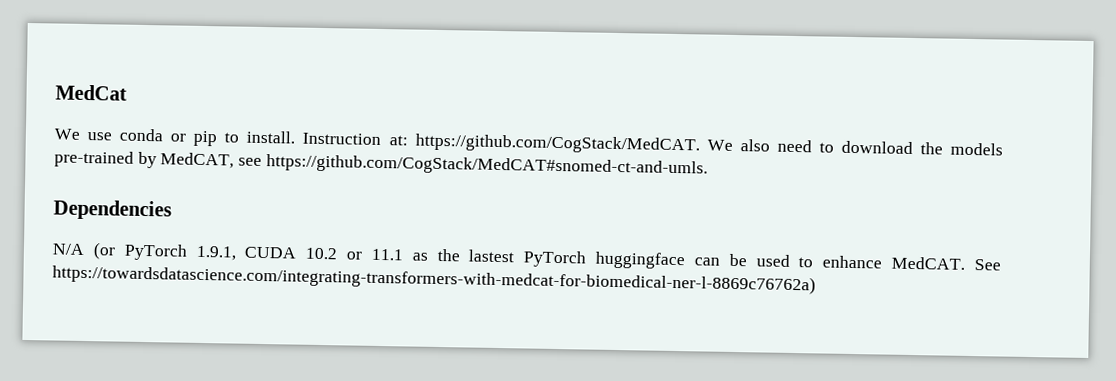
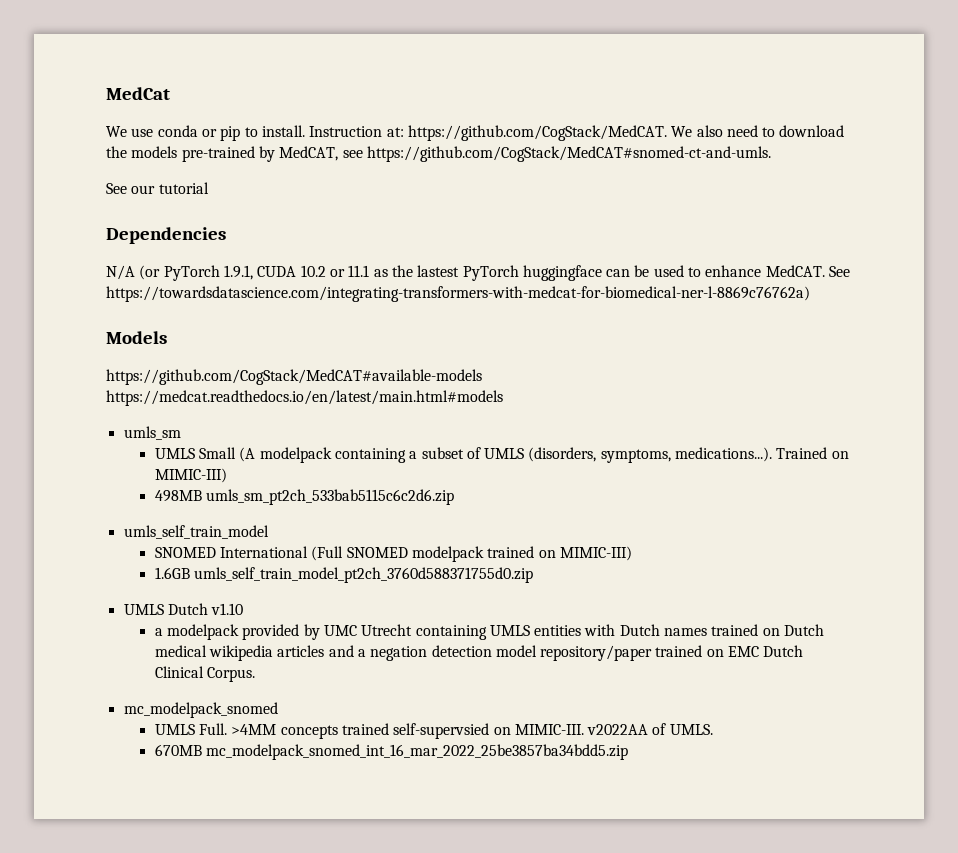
(708, 166) none -> [106,182,209,194] // See our tutorial
(816, 279) none -> [106,331,167,344] [106,369,482,385] [106,390,503,406] [123,426,181,440] [154,447,849,463] [154,468,227,483] [154,489,454,505] [123,525,269,539] [154,546,632,562] [154,567,533,583] [123,603,244,615] [154,624,825,640] [154,645,804,661] [154,666,255,682] [123,702,278,718] [154,723,713,739] [154,744,628,760] // Models // https://github.com/CogStack/MedCAT#available-models https://medcat.readthedocs.io/en/latest/main.html#models // umls_sm // UMLS Small (A modelpack containing a subset of UMLS (disorders, symptoms, medications...). Trained on MIMIC-III) // 498MB umls_sm_pt2ch_533bab5115c6c2d6.zip // umls_self_train_model // SNOMED International (Full SNOMED modelpack trained on MIMIC-III) // 1.6GB umls_self_train_model_pt2ch_3760d588371755d0.zip // UMLS Dutch v1.10 // a modelpack provided by UMC Utrecht containing UMLS entities with Dutch names trained on Dutch medical wikipedia articles and a negation detection model repository/paper trained on EMC Dutch Clinical Corpus. // mc_modelpack_snomed // UMLS Full. >4MM concepts trained self-supervsied on MIMIC-III. v2022AA of UMLS. // 670MB mc_modelpack_snomed_int_16_mar_2022_25be3857ba34bdd5.zip

